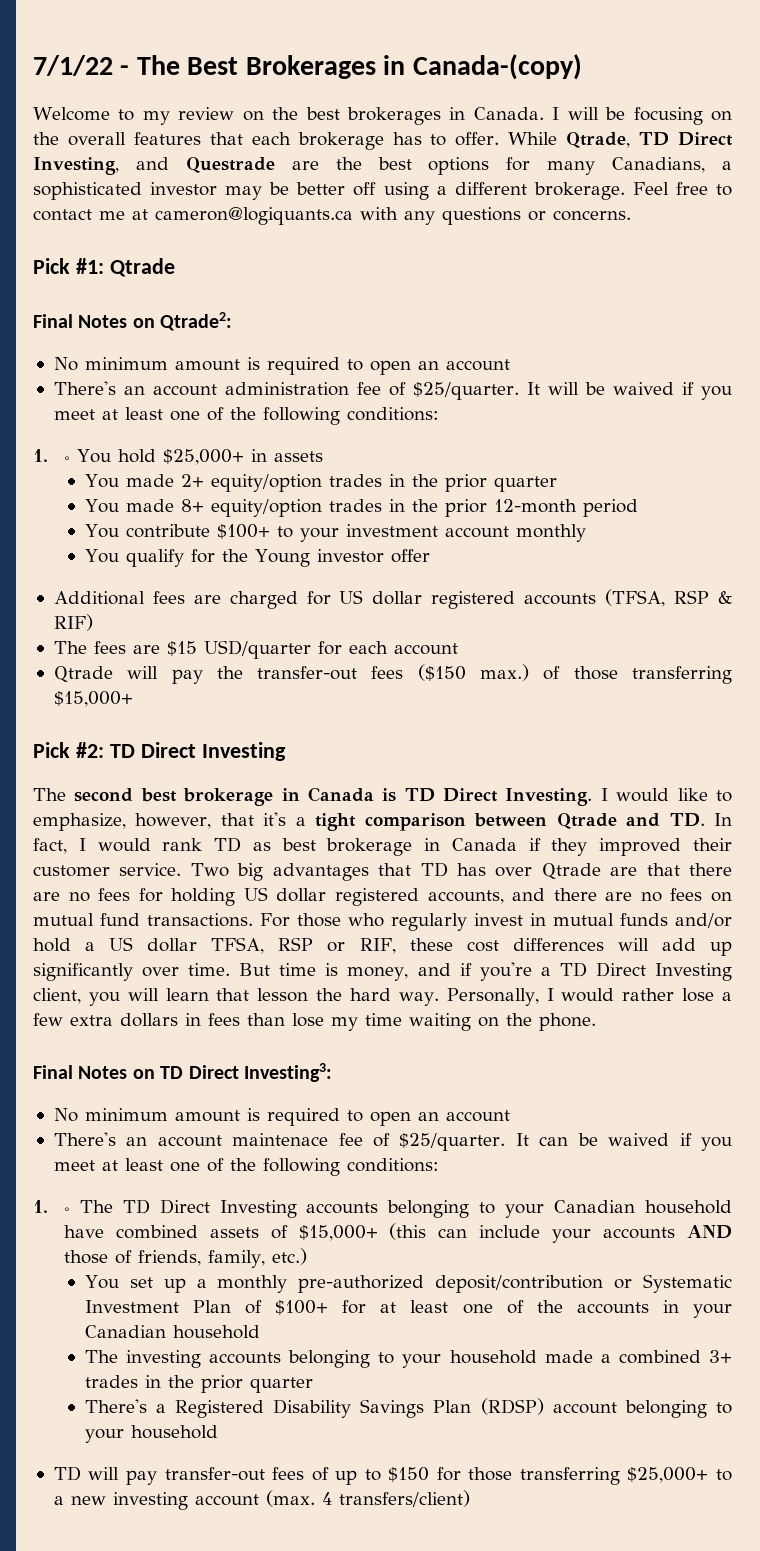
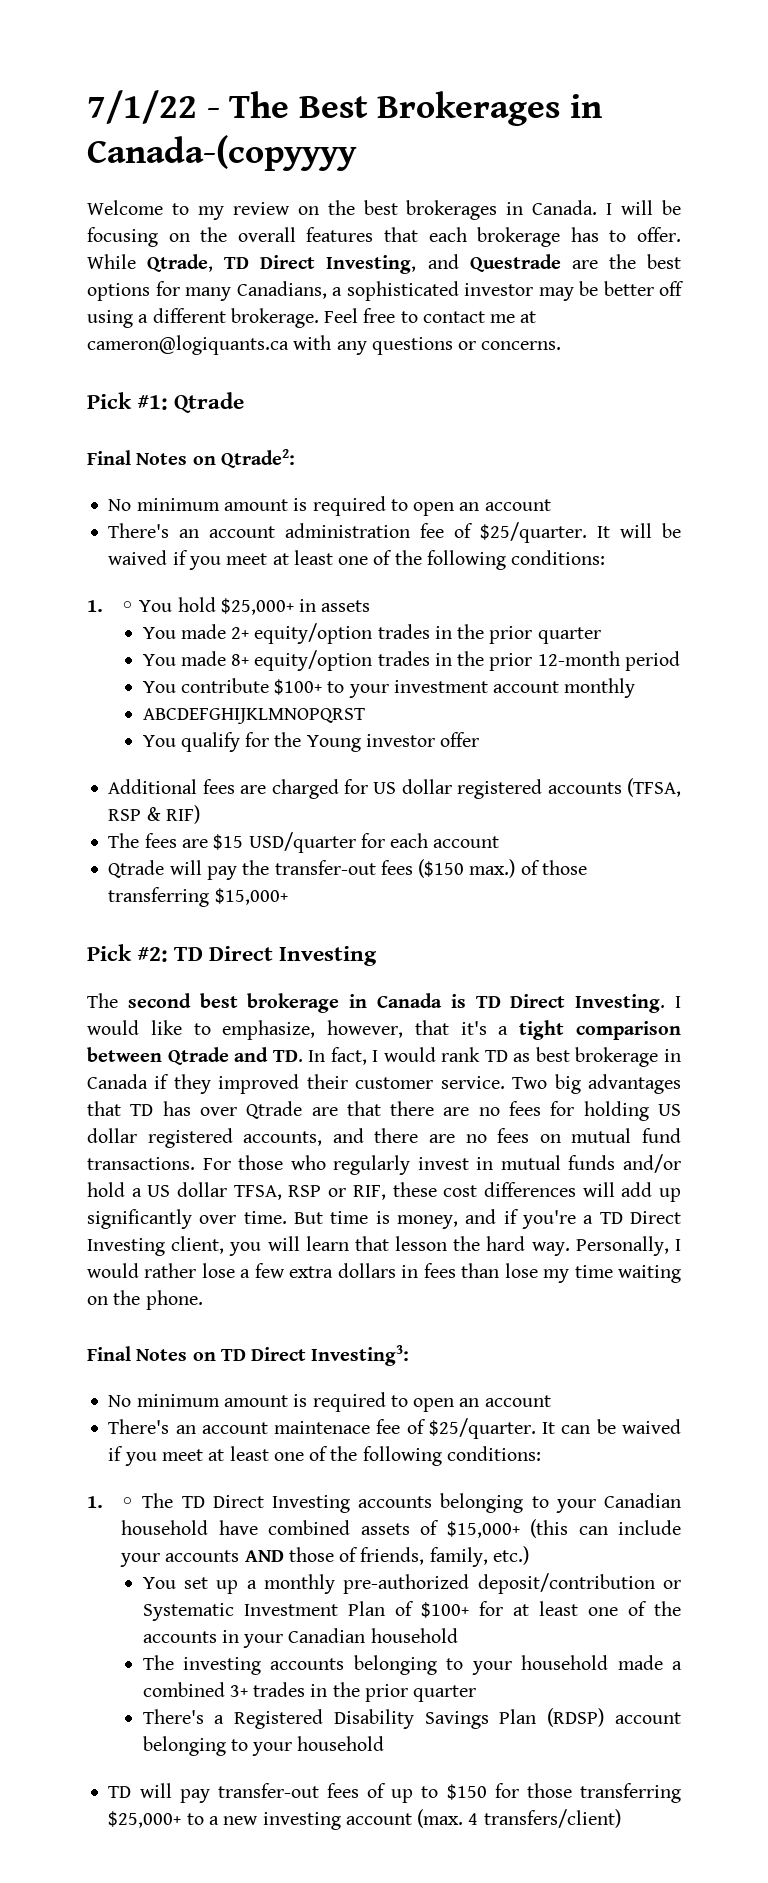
[412,54,582,80] Canada-(copy) -> [87,135,357,171] Canada-(copyyyy
(586, 533) none -> [142,708,365,724] // ABCDEFGHIJKLMNOPQRST

